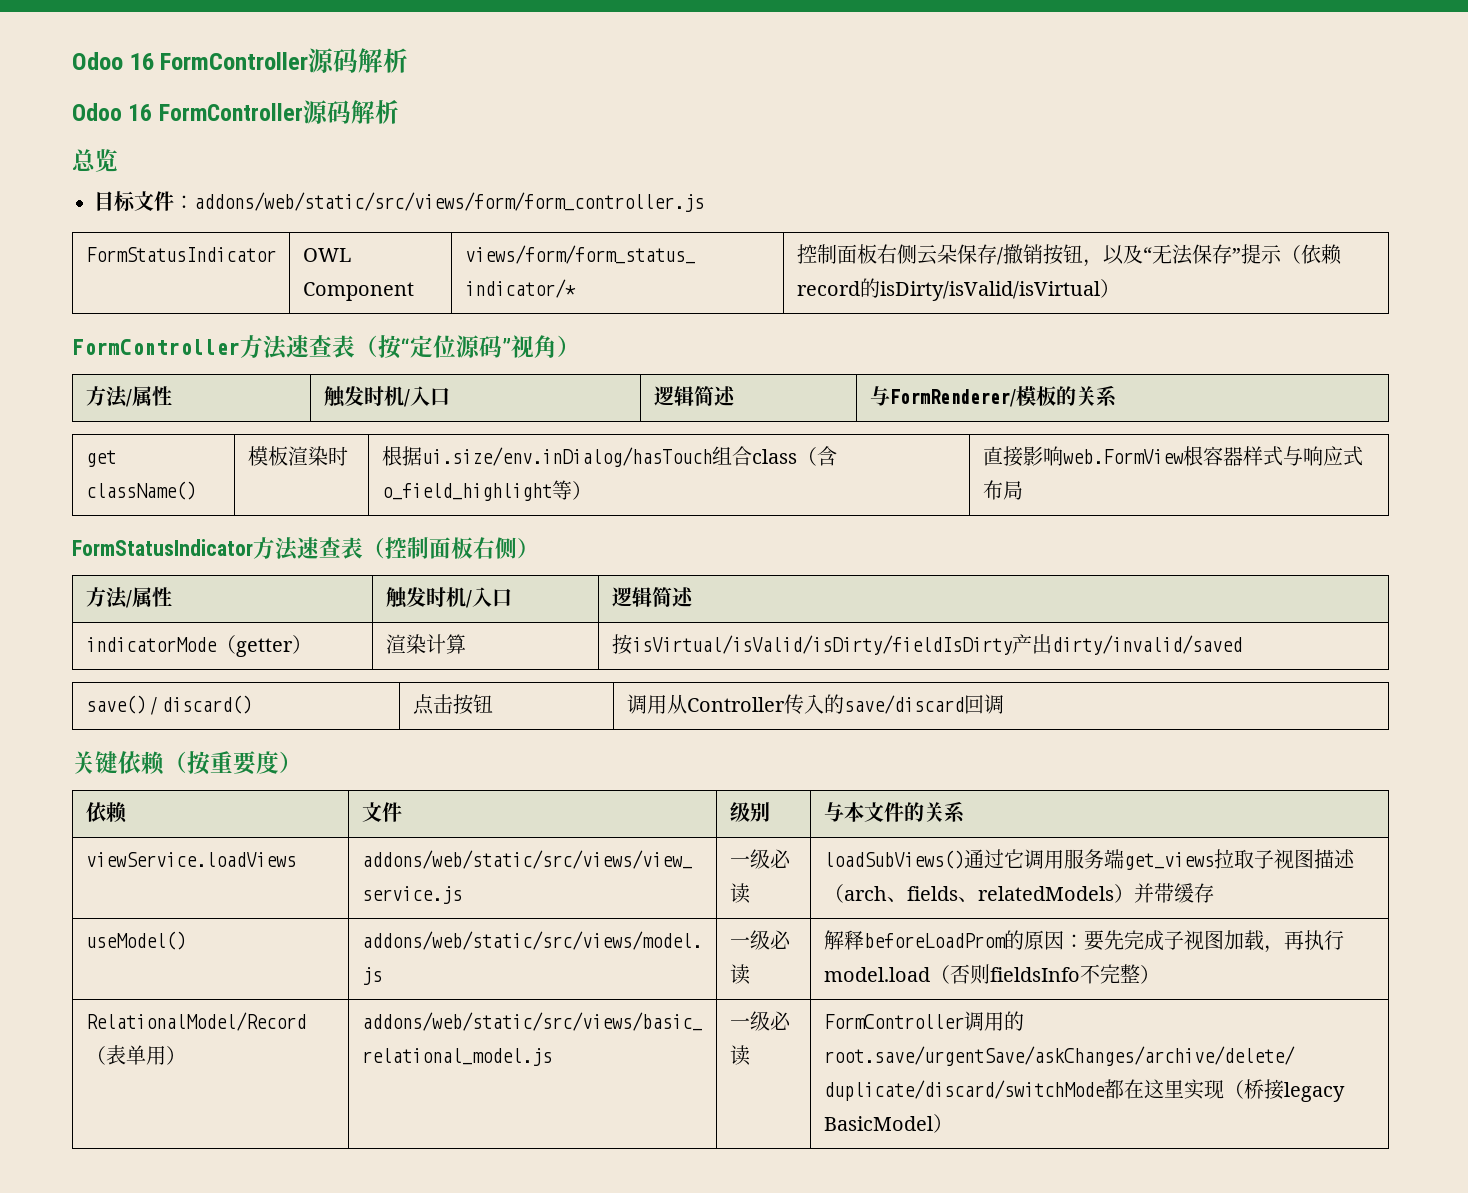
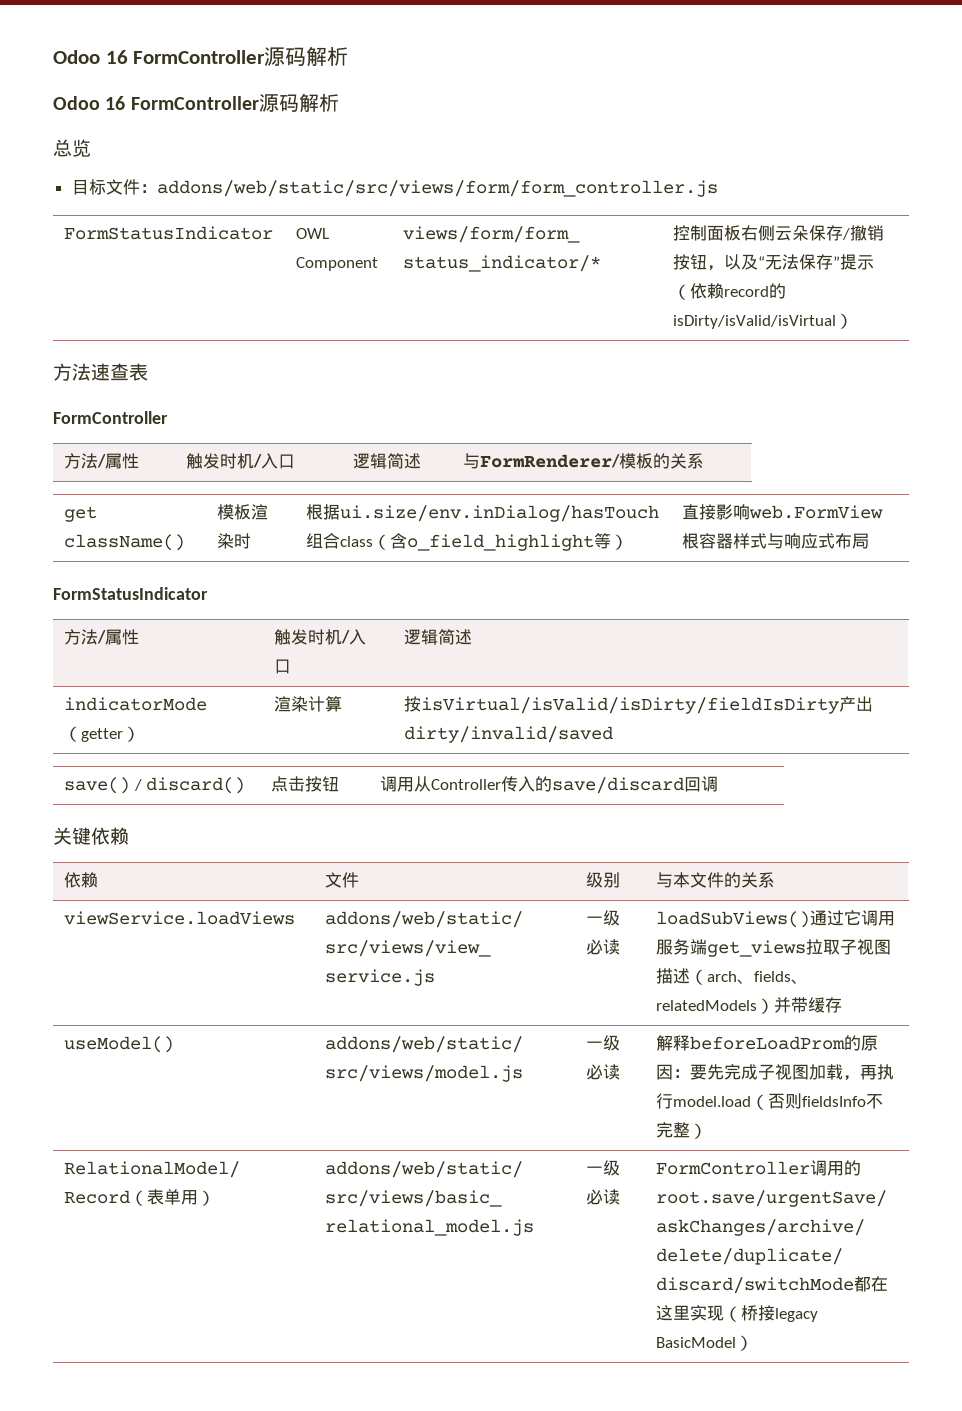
[72,335,580,360] FormController方法速查表（按“定位源码”视角） -> [53,363,148,381] [53,411,168,424] 方法速查表 // FormController
[253,537,539,561] 方法速查表（控制面板右侧） -> (208, 593) none
[164,751,302,775] （按重要度） -> (129, 836) none

